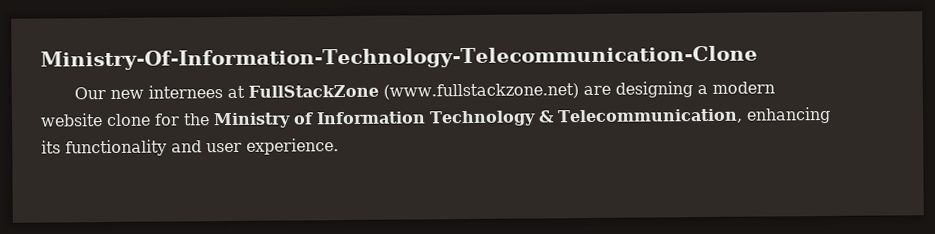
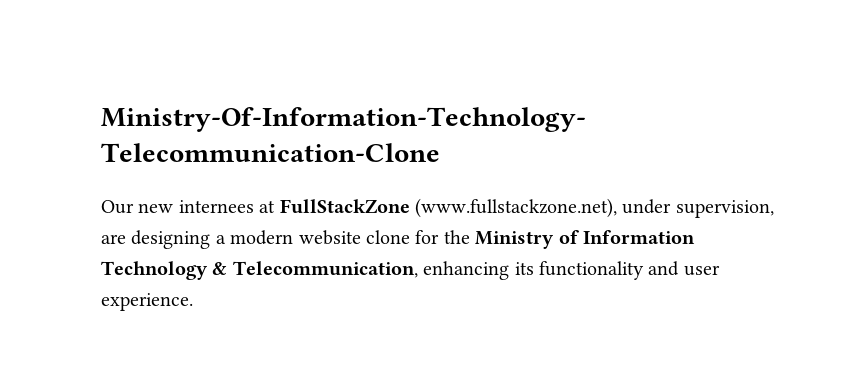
[382,83,579,100] (www.fullstackzone.net) -> [415,198,774,218] (www.fullstackzone.net), under supervision,

